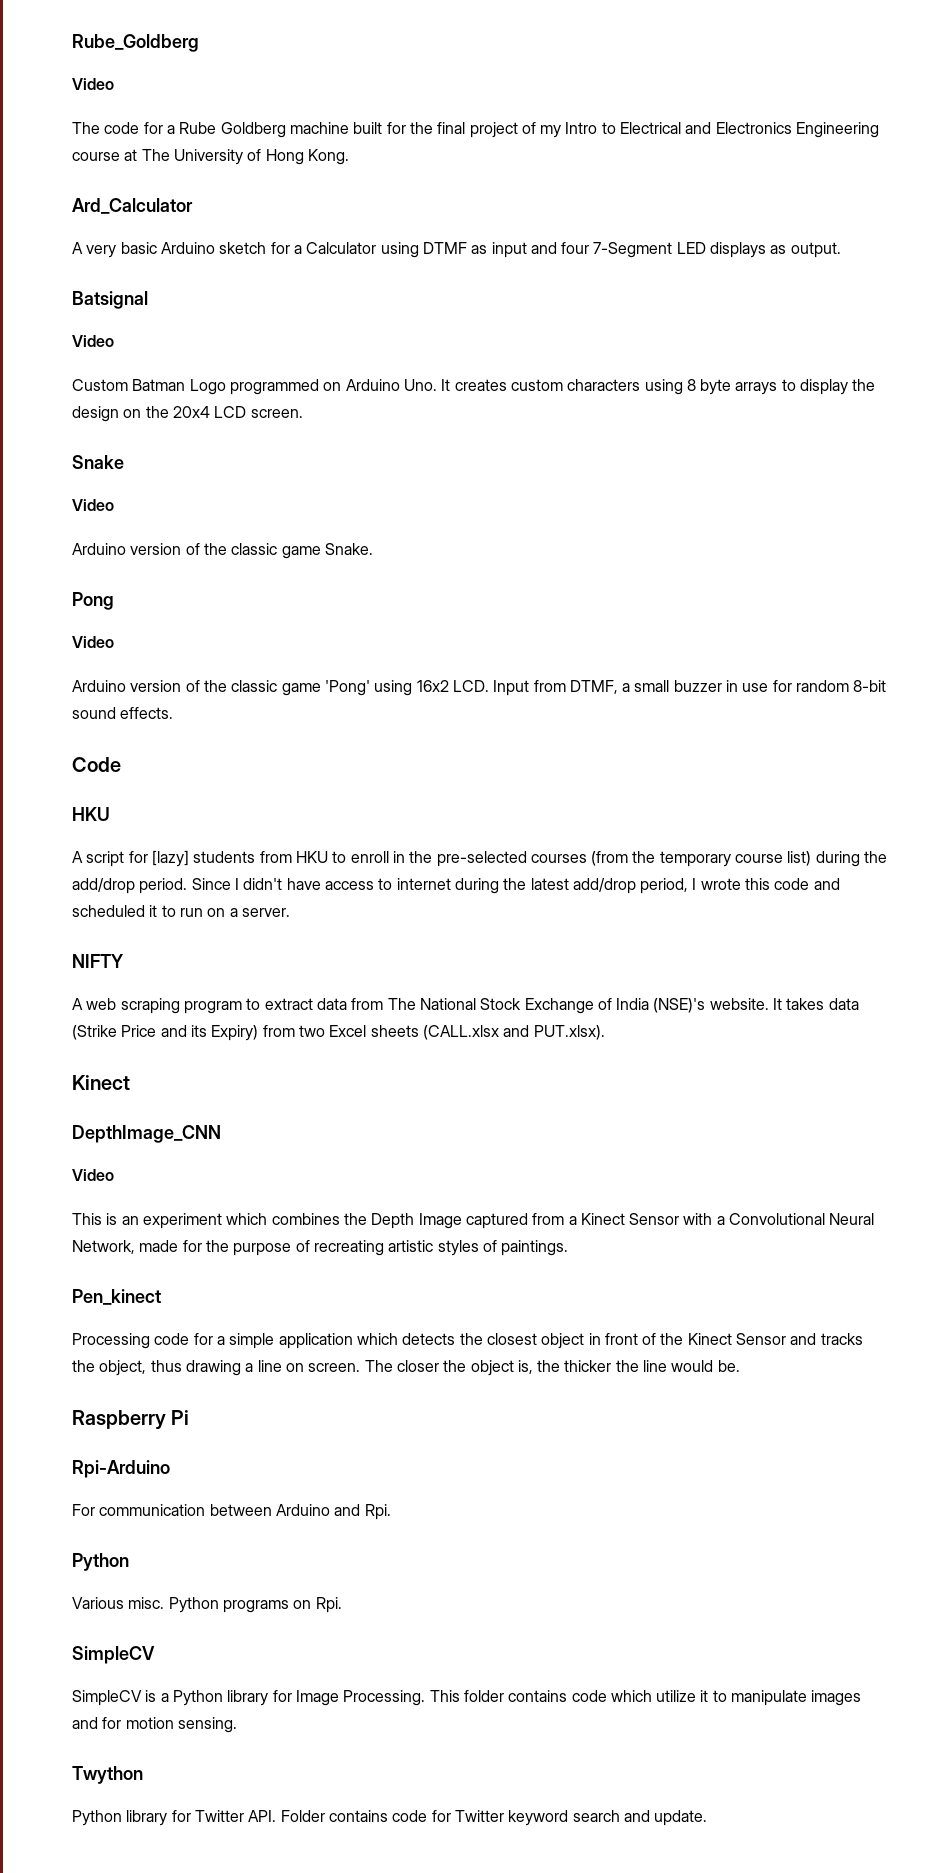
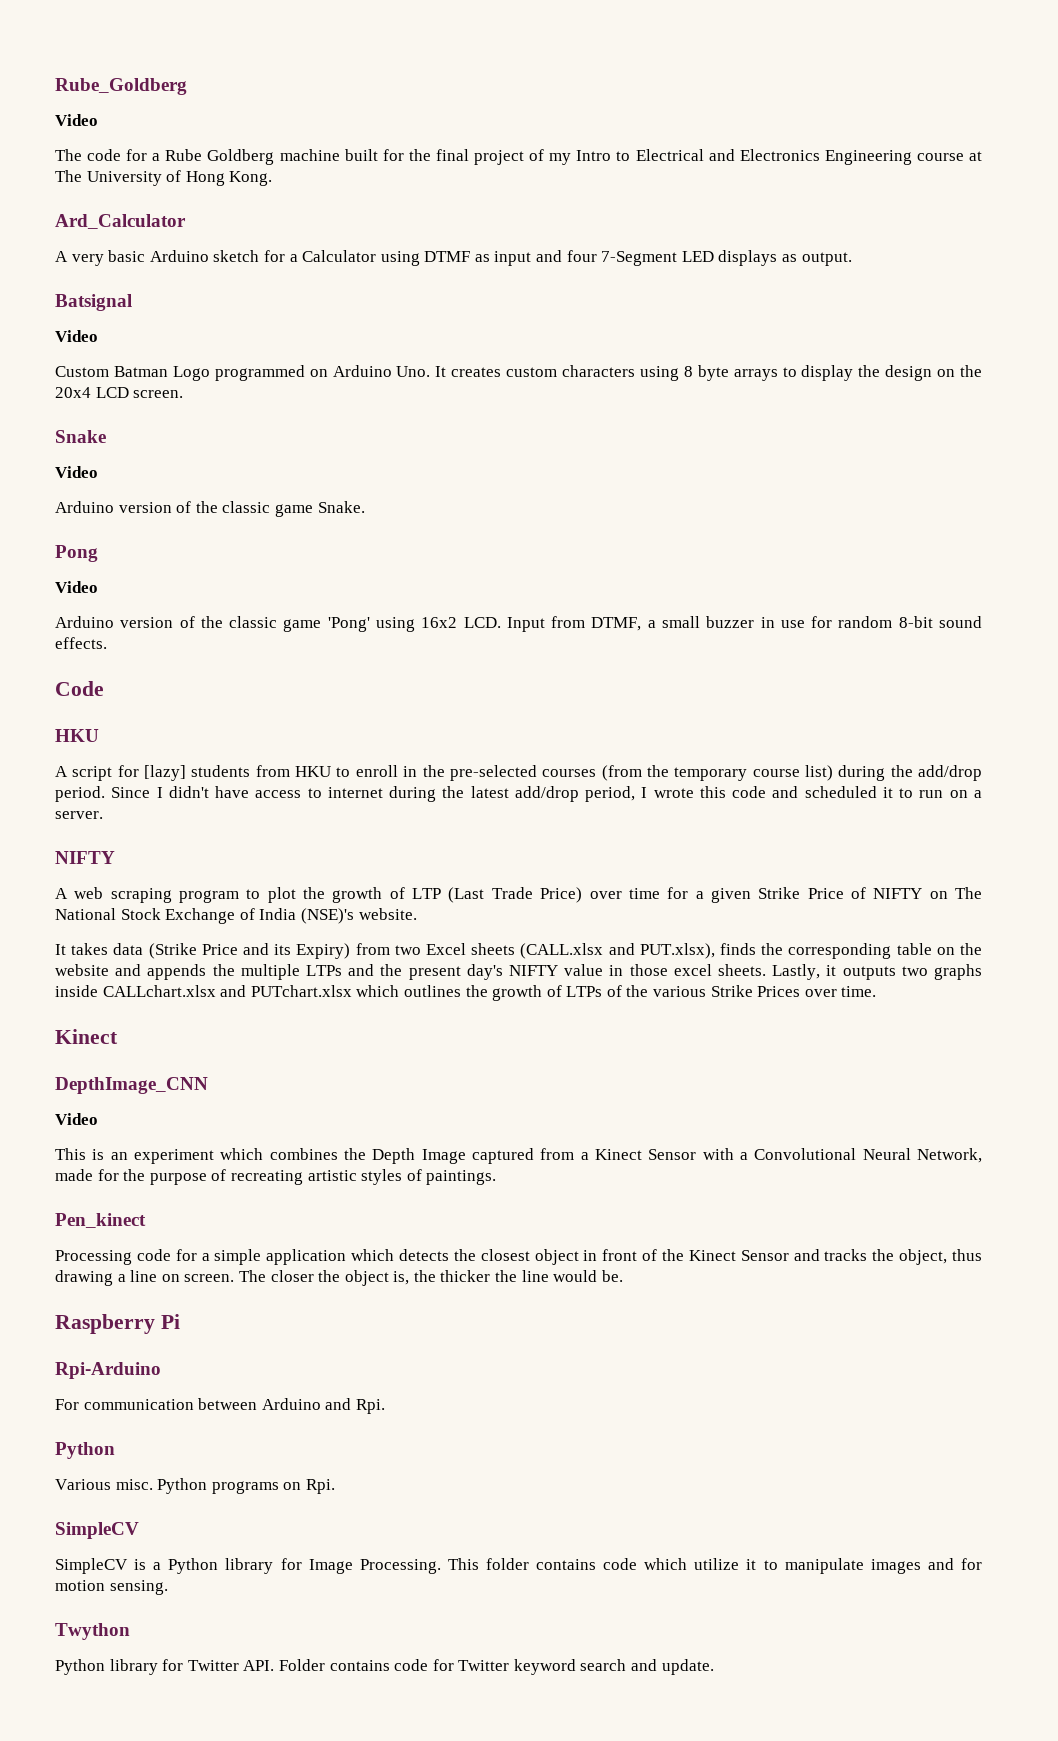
[264,998,384,1010] extract data from -> [267,887,948,903] plot the growth of LTP (Last Trade Price) over time for a given Strike Price of NIFTY on
(769, 1004) none -> (417, 914) //
[533,1025,605,1040] PUT.xlsx). -> [639,943,983,959] [55,964,983,980] [55,985,877,1001] PUT.xlsx), finds the corresponding table on the website and appends the multiple LTPs and the present day's NIFTY value in those excel sheets. Lastly, it outputs two graphs inside CALLchart.xlsx and PUTchart.xlsx which outlines the growth of LTPs of the various Strike Prices over time.

